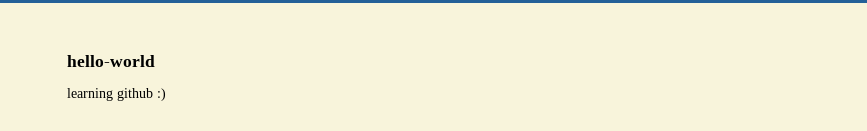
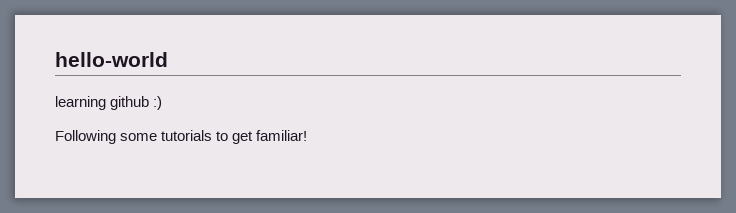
(166, 94) none -> [55,130,308,144] // Following some tutorials to get familiar!

